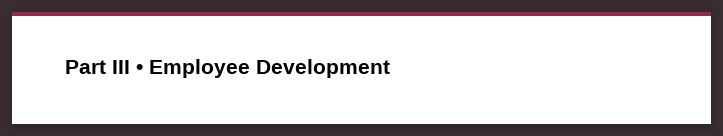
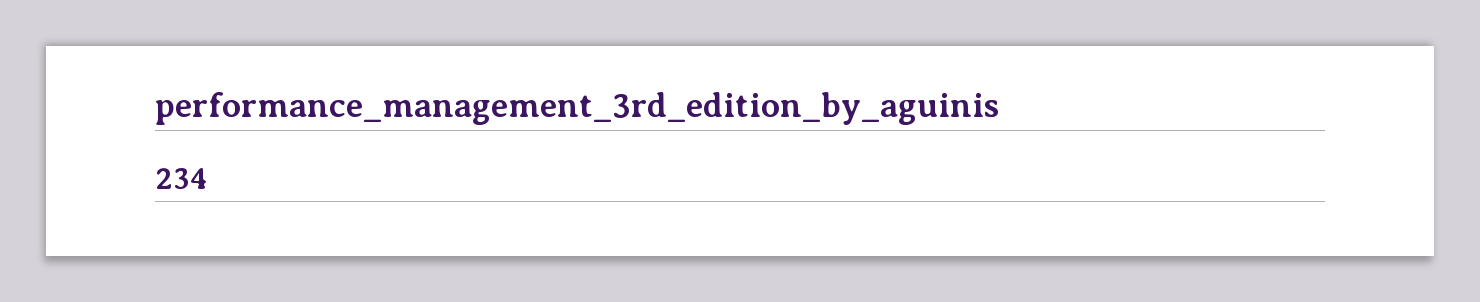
[65,59,390,78] Part III • Employee Development -> [155,92,999,125] [155,168,208,189] performance_management_3rd_edition_by_aguinis // 234

